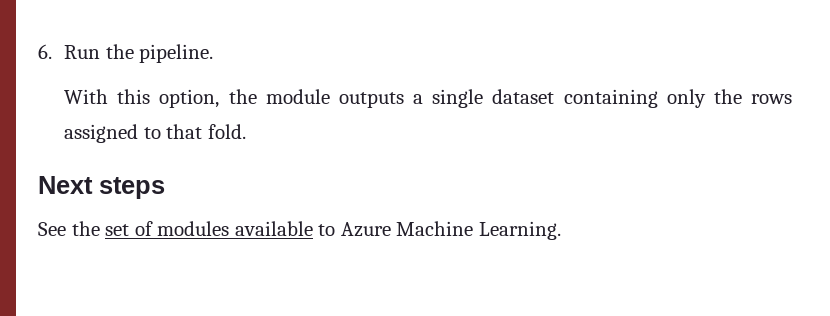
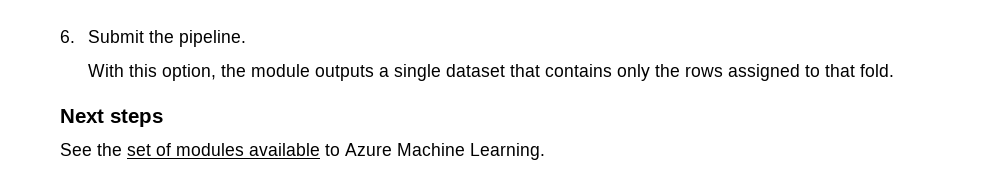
[64,45,101,59] Run -> [87,30,144,43] Submit
[563,89,658,108] containing -> [509,64,612,77] that contains

